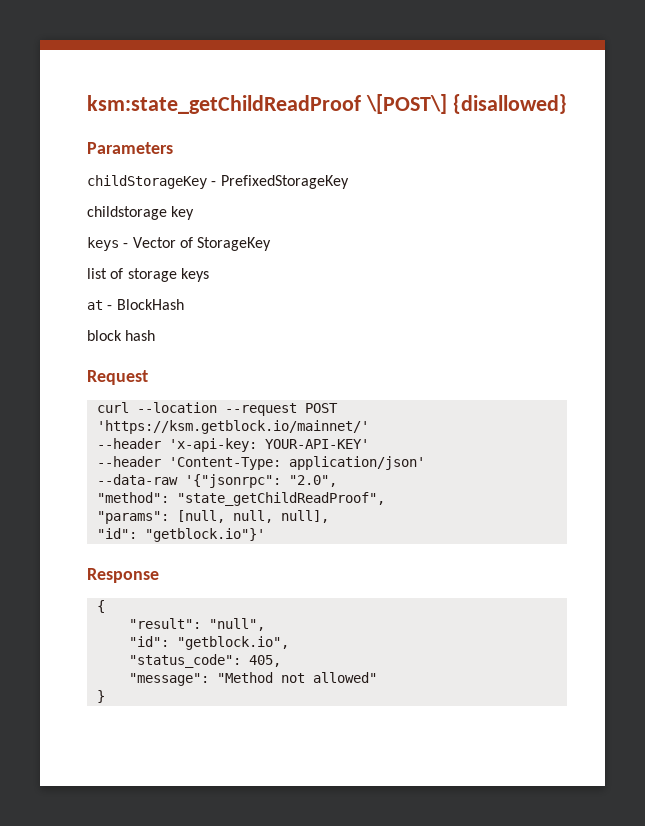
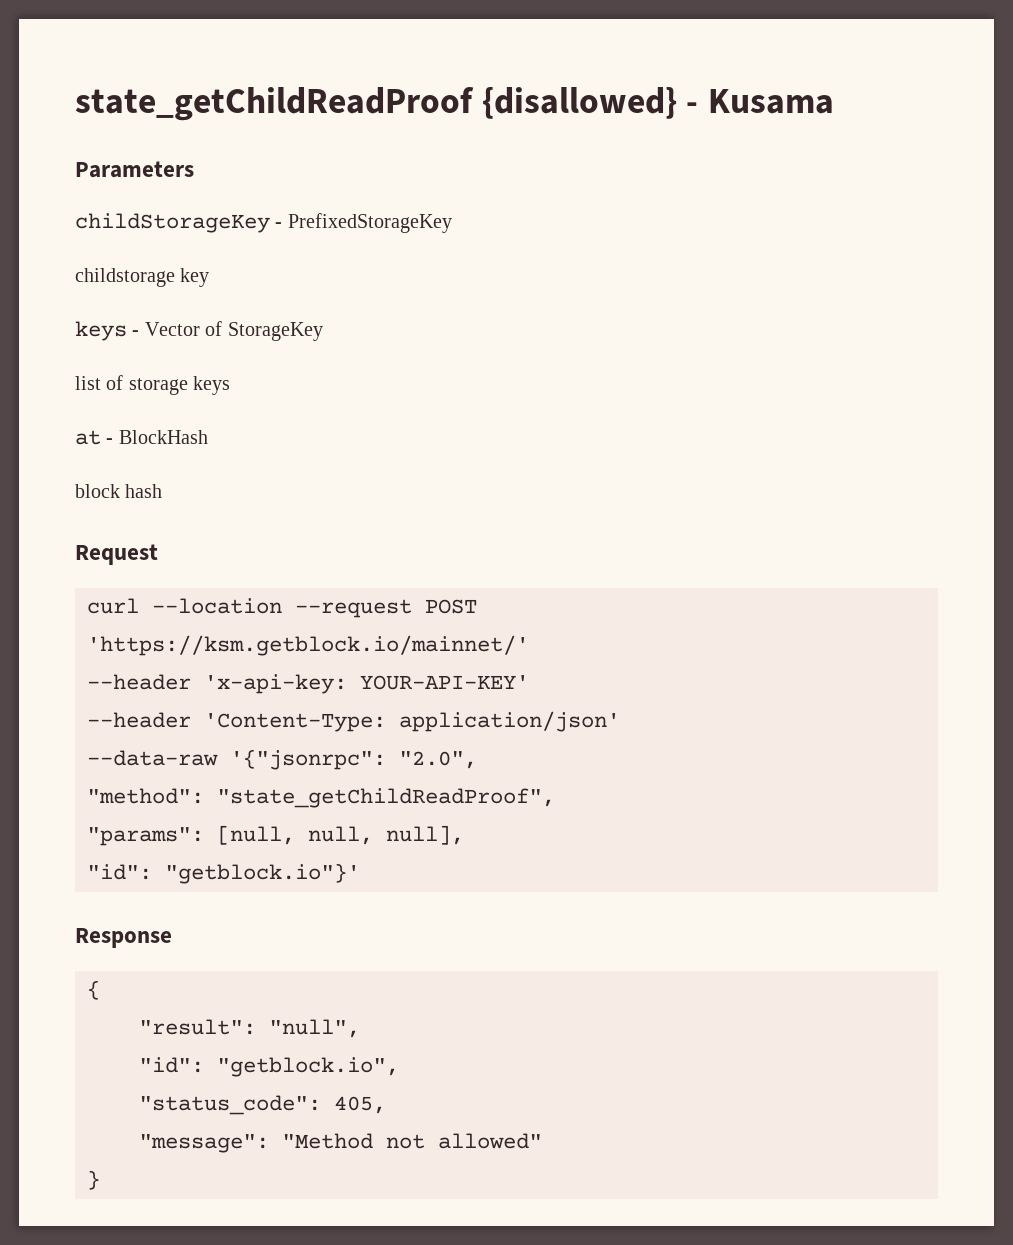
[87,94,447,114] ksm:state_getChildReadProof \[POST\] -> [75,87,474,121] state_getChildReadProof
(567, 104) none -> [686,89,834,114] - Kusama

